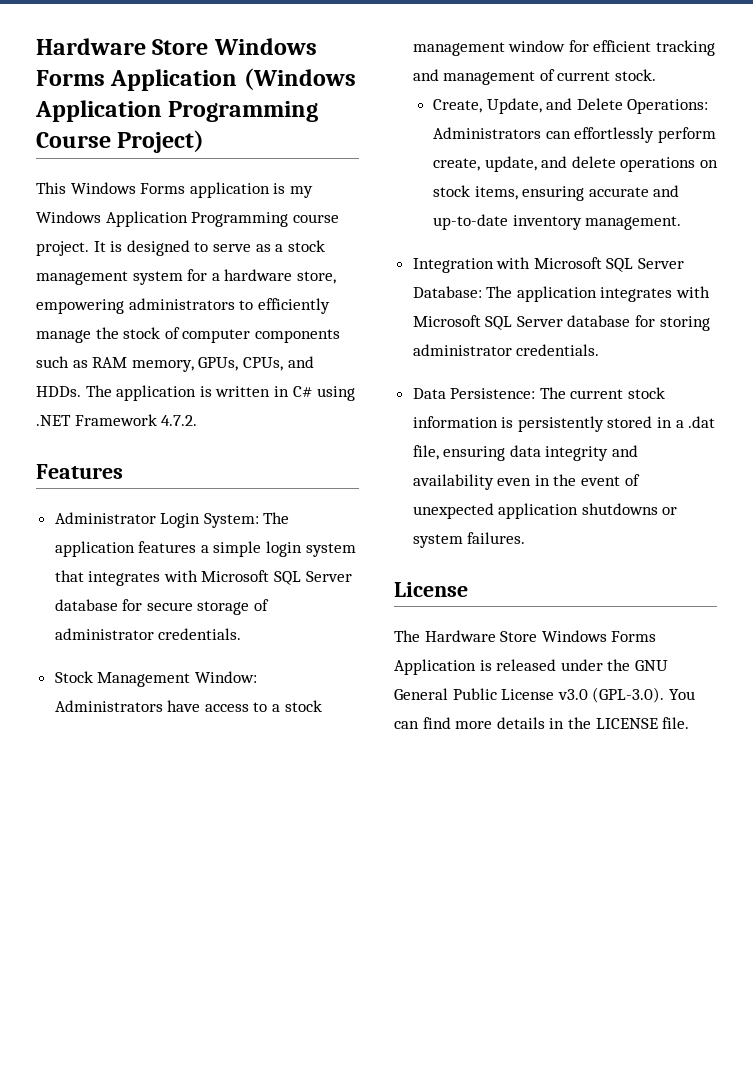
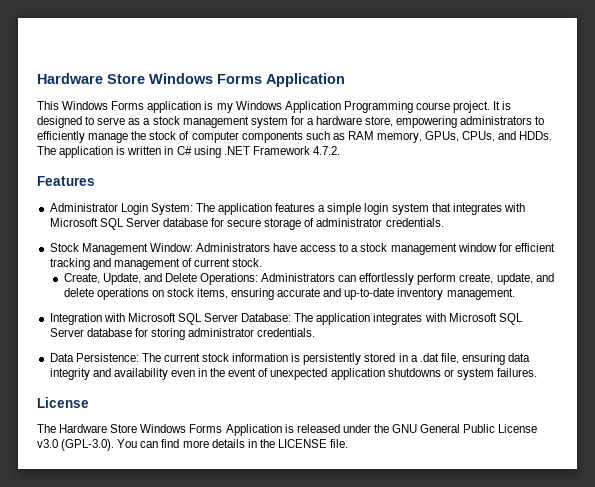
[36,38,317,55] [36,68,356,91] [35,100,319,122] [36,130,205,153] Hardware Store Windows Forms Application (Windows Application Programming Course Project) -> [37,73,345,87] Hardware Store Windows Forms Application

